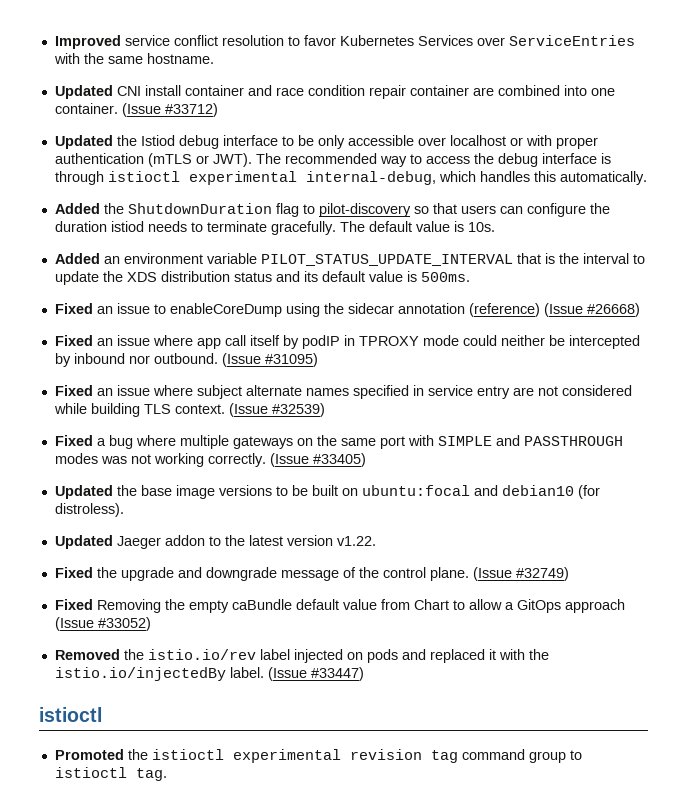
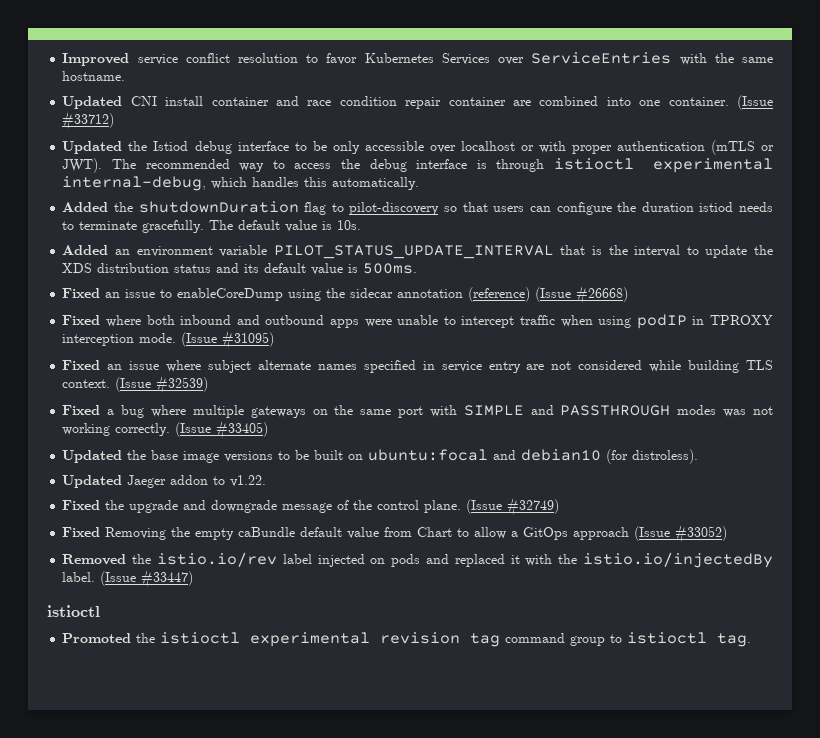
[127,203,272,214] ShutdownDuration -> [138,201,299,213] shutdownDuration
[96,335,640,349] [54,353,218,367] an issue where app call itself by podIP in TPROXY mode could neither be intercepted by inbound nor outbound. -> [106,314,774,329] [62,333,177,346] where both inbound and outbound apps were unable to intercept traffic when using podIP in TPROXY interception mode.
[224,535,333,546] the latest version -> (226, 480) none

